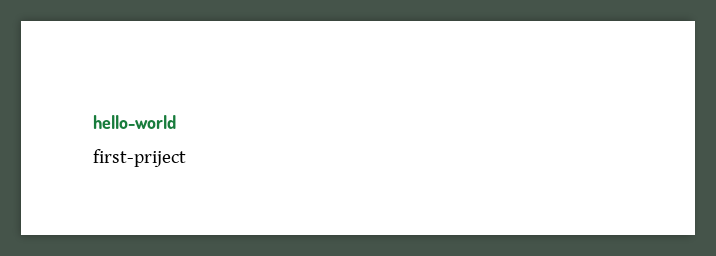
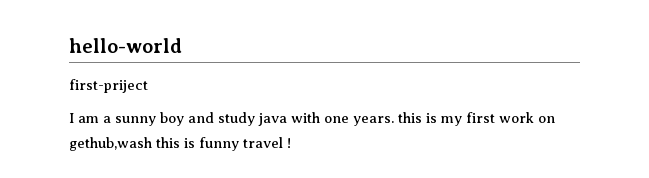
(186, 158) none -> [69,112,555,126] [69,137,291,151] // I am a sunny boy and study java with one years. this is my first work on gethub,wash this is funny travel !

